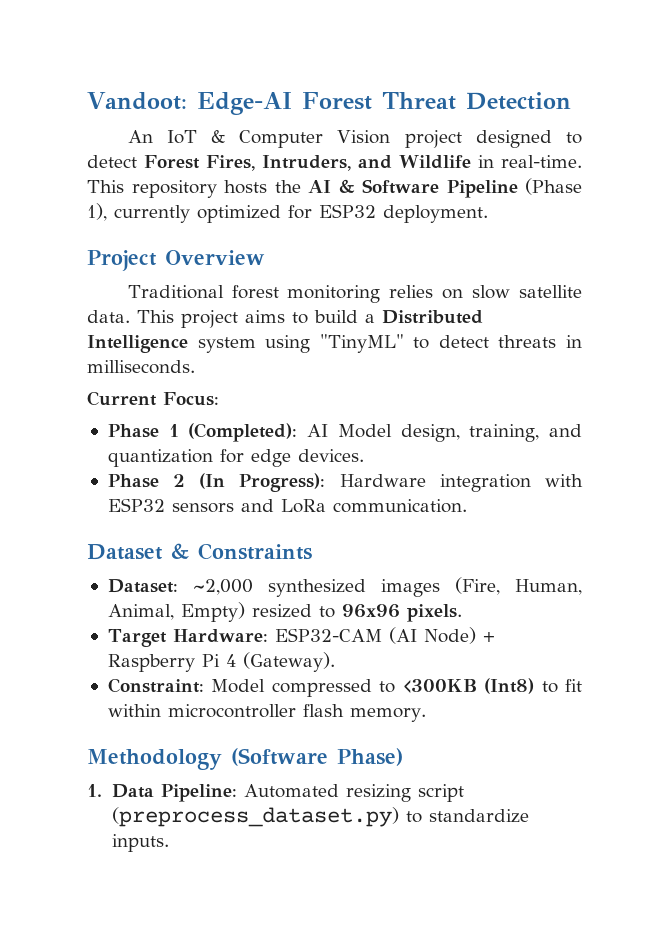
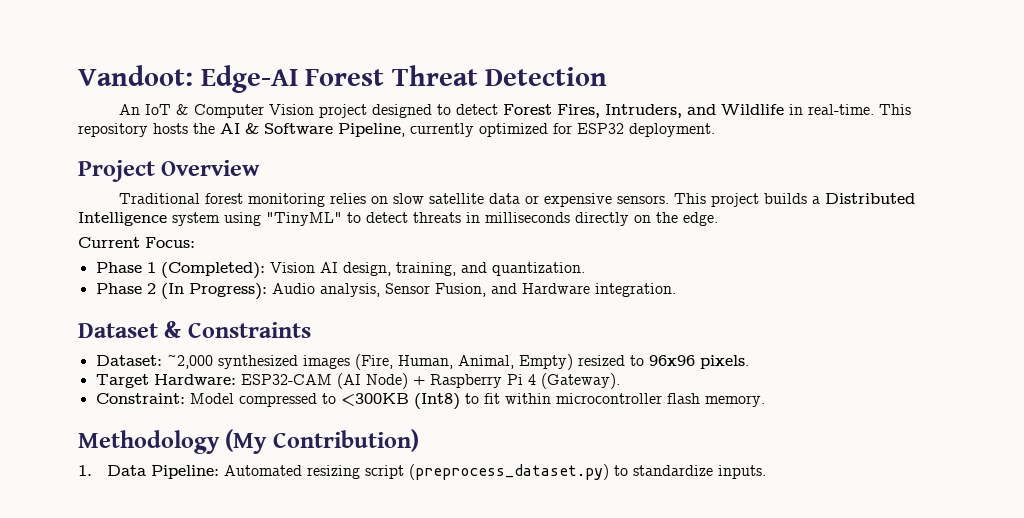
[446,178,582,198] [87,203,107,221] Pipeline (Phase 1), -> [338,123,405,137] Pipeline,
[87,310,358,328] data. This project aims to build -> [489,193,808,207] data or expensive sensors. This project builds
[87,360,195,374] milliseconds. -> [485,212,718,226] milliseconds directly on the edge.
[307,424,392,438] AI Model -> [269,262,338,273] Vision AI
[107,449,364,467] quantization for edge devices. -> [491,262,585,276] quantization.
[339,474,583,492] [107,498,467,513] Hardware integration with ESP32 sensors and LoRa communication. -> [271,283,676,297] Audio analysis, Sensor Fusion, and Hardware integration.
[231,748,403,766] (Software Phase) -> [225,429,419,454] (My Contribution)

